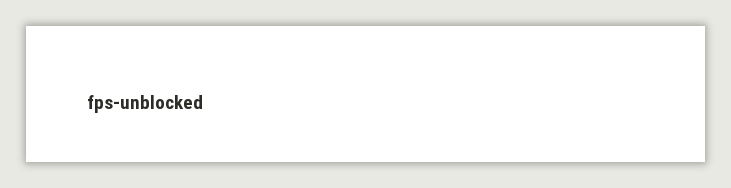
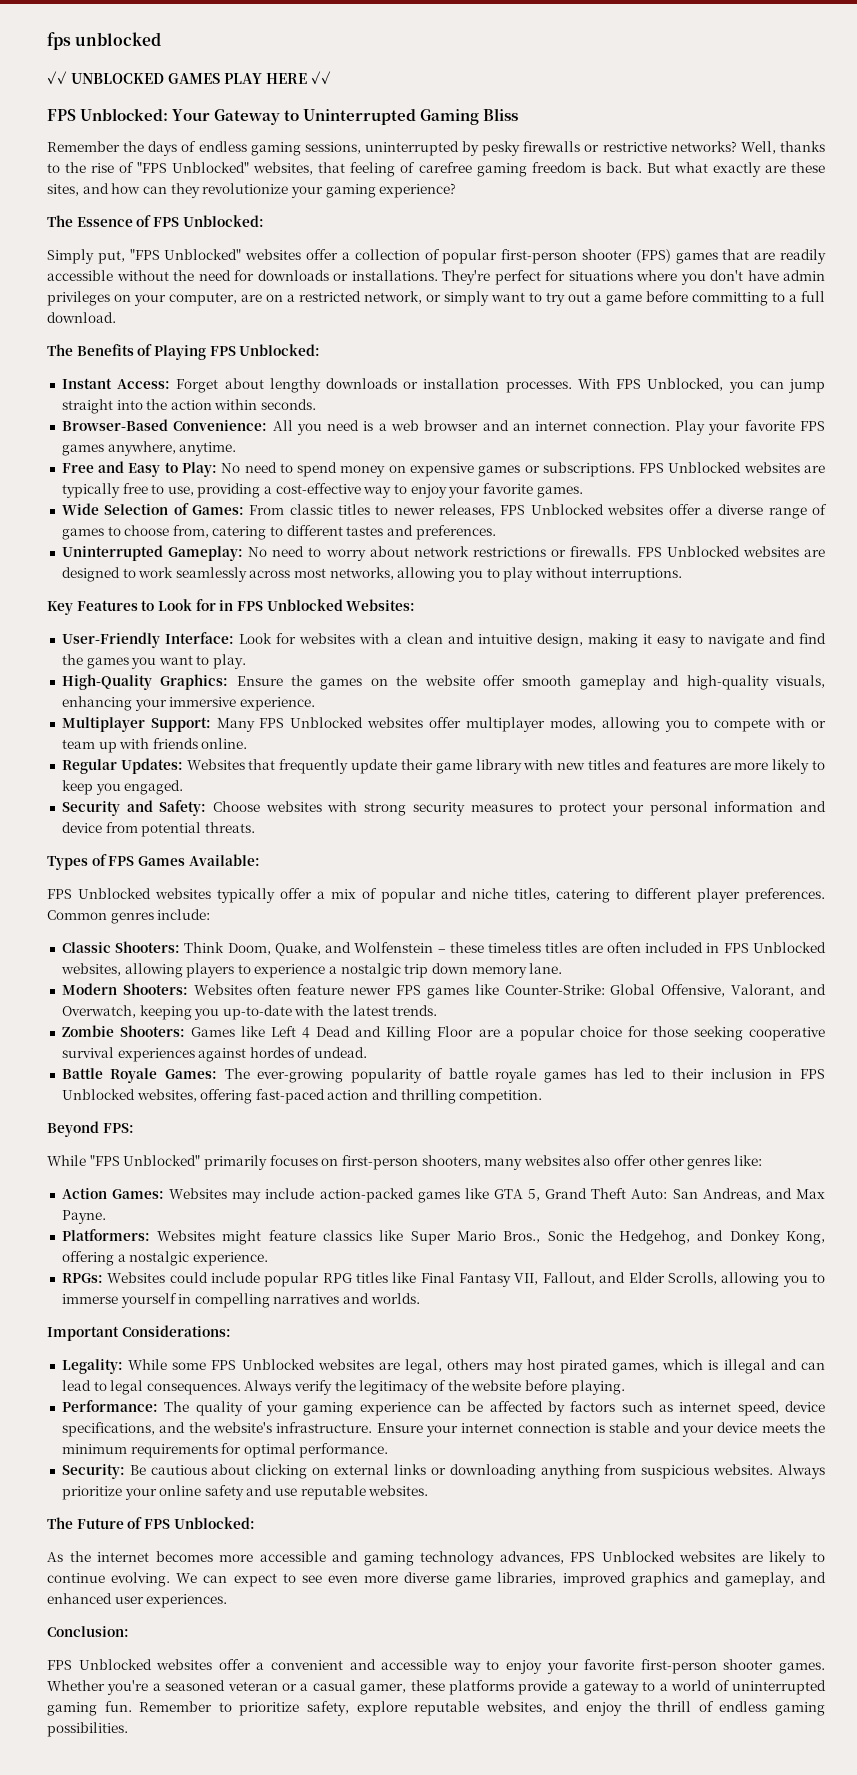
[87,95,203,113] fps-unblocked -> [47,32,162,50] [47,71,331,84] [47,108,519,125] [47,141,825,156] [47,162,826,177] [47,183,457,198] [47,215,264,227] [47,249,826,264] [47,270,825,285] [47,291,825,306] [47,312,116,323] [47,344,321,360] [61,378,826,393] [61,399,317,414] [61,419,825,435] [61,441,237,456] [61,461,825,477] [61,483,583,498] [61,503,828,519] [61,525,496,540] [61,545,826,561] [61,567,682,582] [47,599,416,615] [61,632,826,648] [61,654,247,669] [61,674,825,690] [61,696,315,711] [61,717,826,732] [61,738,248,753] [61,758,826,774] [61,780,184,795] [61,800,827,816] [61,822,255,837] [47,854,260,870] [47,888,825,903] [47,909,211,924] [61,941,826,956] [60,963,563,978] [61,983,827,999] [61,1005,438,1020] [61,1025,826,1041] [61,1047,368,1062] [61,1068,825,1083] [61,1089,543,1104] [47,1121,134,1137] [47,1155,763,1170] [61,1188,825,1203] [61,1210,106,1224] [61,1229,826,1245] [61,1251,268,1266] [61,1272,826,1287] [61,1293,420,1308] [47,1325,231,1341] [61,1359,825,1374] [61,1380,625,1395] [61,1400,825,1416] [61,1422,826,1437] [61,1443,389,1458] [61,1464,825,1479] [61,1485,429,1500] [47,1517,255,1529] [47,1551,825,1566] [47,1572,826,1587] [47,1593,228,1608] [47,1626,129,1637] [47,1659,826,1674] [47,1680,827,1695] [47,1701,826,1716] [47,1722,128,1737] fps unblocked // ✓✓ UNBLOCKED GAMES PLAY HERE ✓✓ // FPS Unblocked: Your Gateway to Uninterrupted Gaming Bliss // Remember the days of endless gaming sessions, uninterrupted by pesky firewalls or restrictive networks? Well, thanks to the rise of "FPS Unblocked" websites, that feeling of carefree gaming freedom is back. But what exactly are these sites, and how can they revolutionize your gaming experience? // The Essence of FPS Unblocked: // Simply put, "FPS Unblocked" websites offer a collection of popular first-person shooter (FPS) games that are readily accessible without the need for downloads or installations. They're perfect for situations where you don't have admin privileges on your computer, are on a restricted network, or simply want to try out a game before committing to a full download. // The Benefits of Playing FPS Unblocked: // Instant Access: Forget about lengthy downloads or installation processes. With FPS Unblocked, you can jump straight into the action within seconds. // Browser-Based Convenience: All you need is a web browser and an internet connection. Play your favorite FPS games anywhere, anytime. // Free and Easy to Play: No need to spend money on expensive games or subscriptions. FPS Unblocked websites are typically free to use, providing a cost-effective way to enjoy your favorite games. // Wide Selection of Games: From classic titles to newer releases, FPS Unblocked websites offer a diverse range of games to choose from, catering to different tastes and preferences. // Uninterrupted Gameplay: No need to worry about network restrictions or firewalls. FPS Unblocked websites are designed to work seamlessly across most networks, allowing you to play without interruptions. // Key Features to Look for in FPS Unblocked Websites: // User-Friendly Interface: Look for websites with a clean and intuitive design, making it easy to navigate and find the games you want to play. // High-Quality Graphics: Ensure the games on the website offer smooth gameplay and high-quality visuals, enhancing your immersive experience. // Multiplayer Support: Many FPS Unblocked websites offer multiplayer modes, allowing you to compete with or team up with friends online. // Regular Updates: Websites that frequently update their game library with new titles and features are more likely to keep you engaged. // Security and Safety: Choose websites with strong security measures to protect your personal information and device from potential threats. // Types of FPS Games Available: // FPS Unblocked websites typically offer a mix of popular and niche titles, catering to different player preferences. Common genres include: // Classic Shooters: Think Doom, Quake, and Wolfenstein – these timeless titles are often included in FPS Unblocked websites, allowing players to experience a nostalgic trip down memory lane. // Modern Shooters: Websites often feature newer FPS games like Counter-Strike: Global Offensive, Valorant, and Overwatch, keeping you up-to-date with the latest trends. // Zombie Shooters: Games like Left 4 Dead and Killing Floor are a popular choice for those seeking cooperative survival experiences against hordes of undead. // Battle Royale Games: The ever-growing popularity of battle royale games has led to their inclusion in FPS Unblocked websites, offering fast-paced action and thrilling competition. // Beyond FPS: // While "FPS Unblocked" primarily focuses on first-person shooters, many websites also offer other genres like: // Action Games: Websites may include action-packed games like GTA 5, Grand Theft Auto: San Andreas, and Max Payne. // Platformers: Websites might feature classics like Super Mario Bros., Sonic the Hedgehog, and Donkey Kong, offering a nostalgic experience. // RPGs: Websites could include popular RPG titles like Final Fantasy VII, Fallout, and Elder Scrolls, allowing you to immerse yourself in compelling narratives and worlds. // Important Considerations: // Legality: While some FPS Unblocked websites are legal, others may host pirated games, which is illegal and can lead to legal consequences. Always verify the legitimacy of the website before playing. // Performance: The quality of your gaming experience can be affected by factors such as internet speed, device specifications, and the website's infrastructure. Ensure your internet connection is stable and your device meets the minimum requirements for optimal performance. // Security: Be cautious about clicking on external links or downloading anything from suspicious websites. Always prioritize your online safety and use reputable websites. // The Future of FPS Unblocked: // As the internet becomes more accessible and gaming technology advances, FPS Unblocked websites are likely to continue evolving. We can expect to see even more diverse game libraries, improved graphics and gameplay, and enhanced user experiences. // Conclusion: // FPS Unblocked websites offer a convenient and accessible way to enjoy your favorite first-person shooter games. Whether you're a seasoned veteran or a casual gamer, these platforms provide a gateway to a world of uninterrupted gaming fun. Remember to prioritize safety, explore reputable websites, and enjoy the thrill of endless gaming possibilities.

